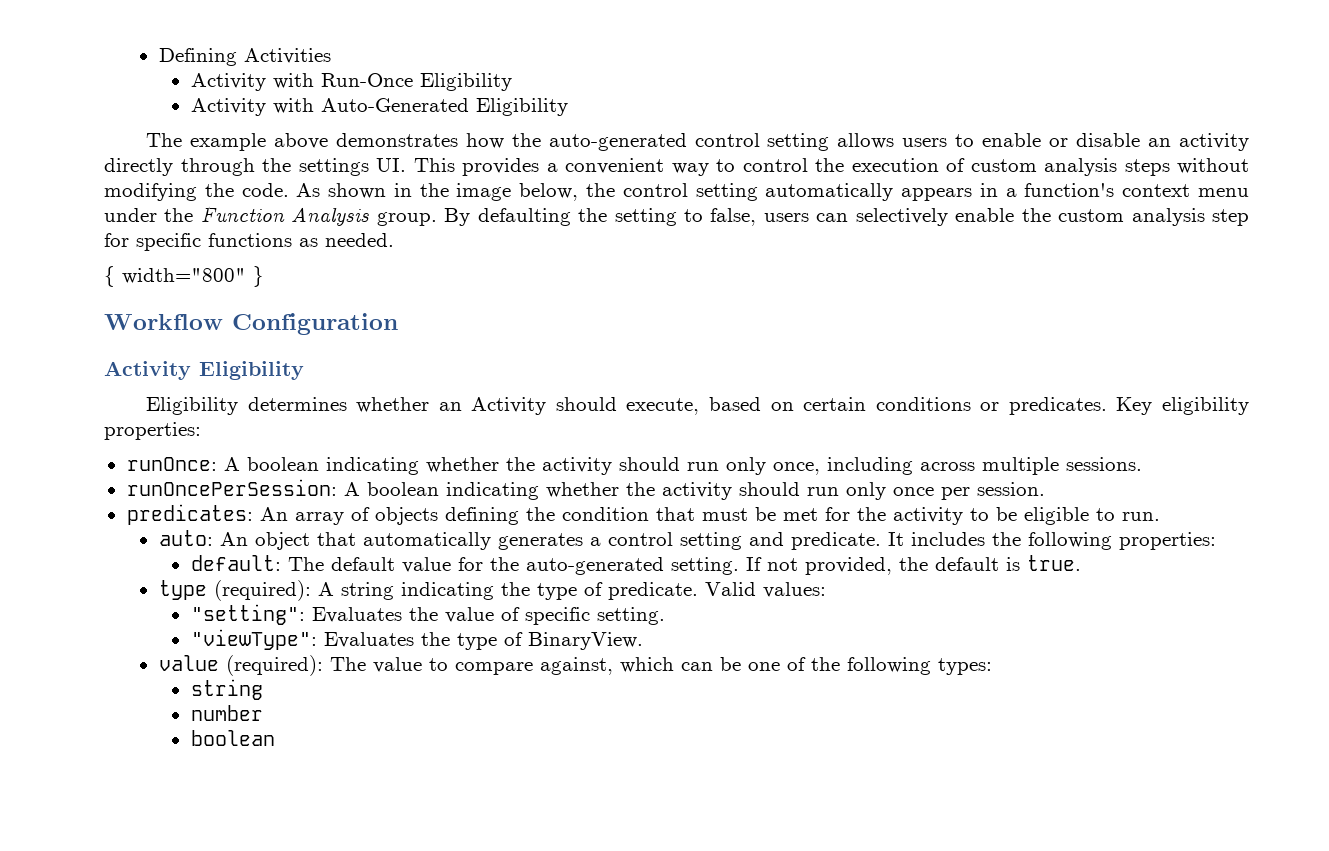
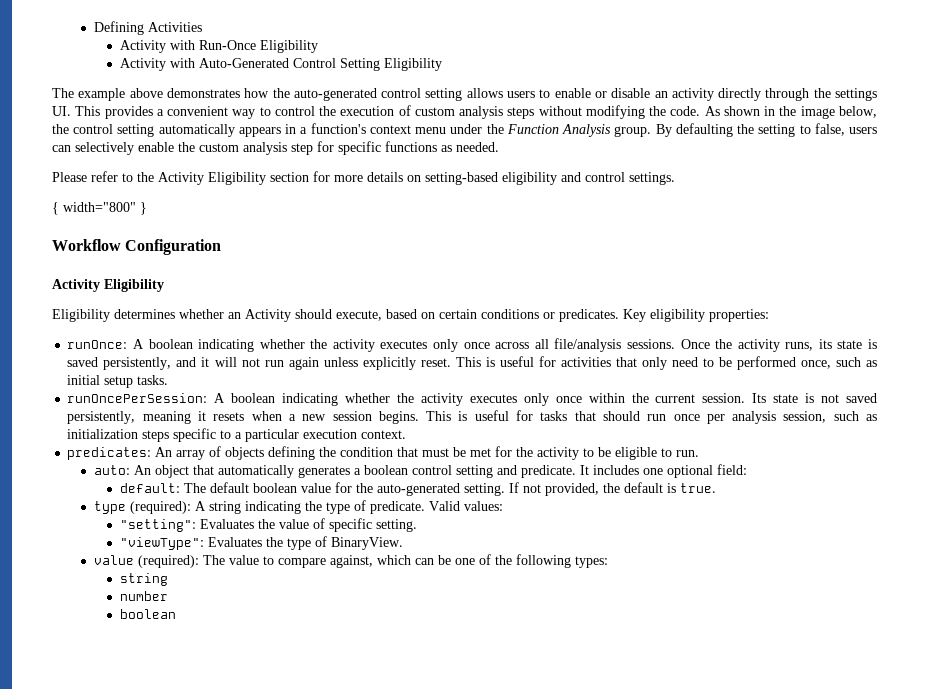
(469, 105) none -> [293,58,381,71] Control Setting
(394, 240) none -> [52,171,675,185] // Please refer to the Activity Eligibility section for more details on setting-based eligibility and control settings.
[618,457,1142,475] should run only once, including across multiple sessions. -> [380,338,878,352] [67,356,877,370] [67,375,169,388] executes only once across all file/analysis sessions. Once the activity runs, its state is saved persistently, and it will not run again unless explicitly reset. This is useful for activities that only need to be performed once, such as initial setup tasks.
[738,482,886,500] should run only -> [469,393,877,406] [67,410,667,424] executes only once within the current session. Its state is not saved persistently, meaning it resets when a new session begins. This is useful for tasks that should run
[976,482,1045,496] session. -> [732,411,877,424] [67,428,407,442] analysis session, such as initialization steps specific to a particular execution context.
(601, 541) none -> [363,465,408,475] boolean
[991,532,1216,550] the following properties: -> [642,464,747,478] one optional field:
(395, 564) none -> [253,483,298,493] boolean

